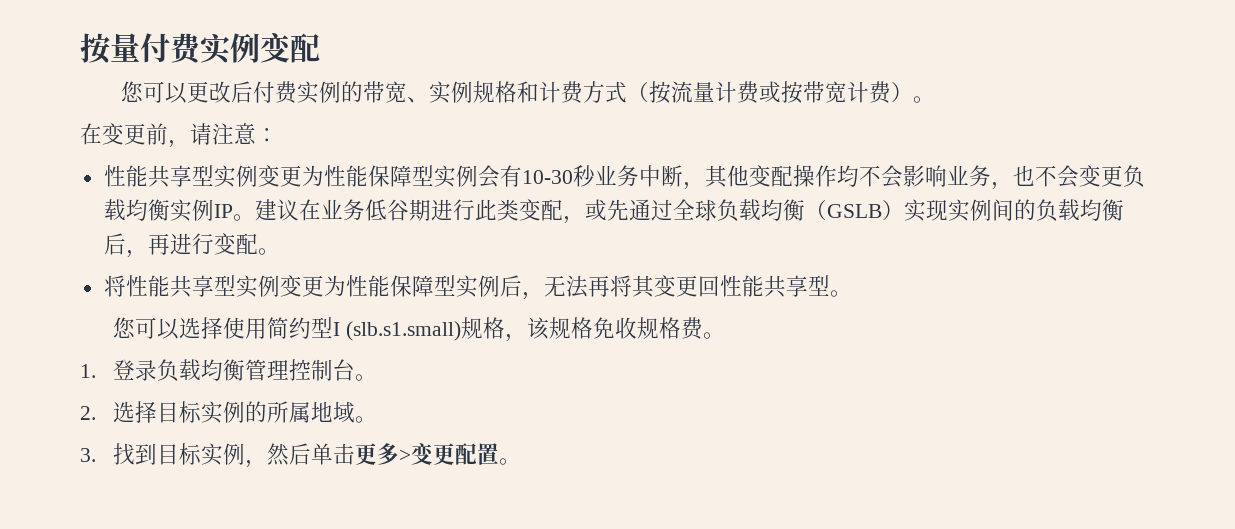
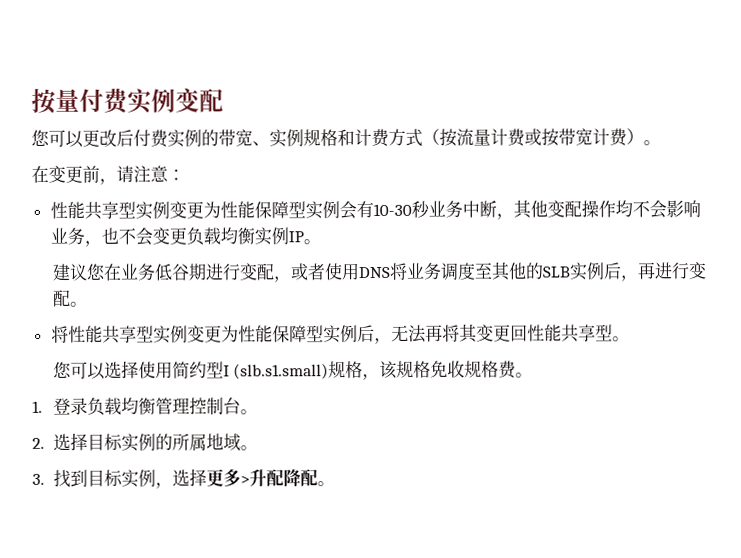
[254,199,299,221] 建议 -> [51,263,106,281] // 建议您
[474,199,519,221] 此类 -> (241, 272) none
[606,199,1124,222] 先通过全球负载均衡（GSLB）实现实例间的负载均衡 -> [306,261,605,281] 者使用DNS将业务调度至其他的SLB实例
[267,443,500,466] 然后单击更多>变更配置 -> [171,468,318,487] 选择更多>升配降配

